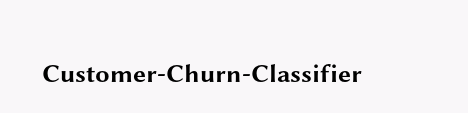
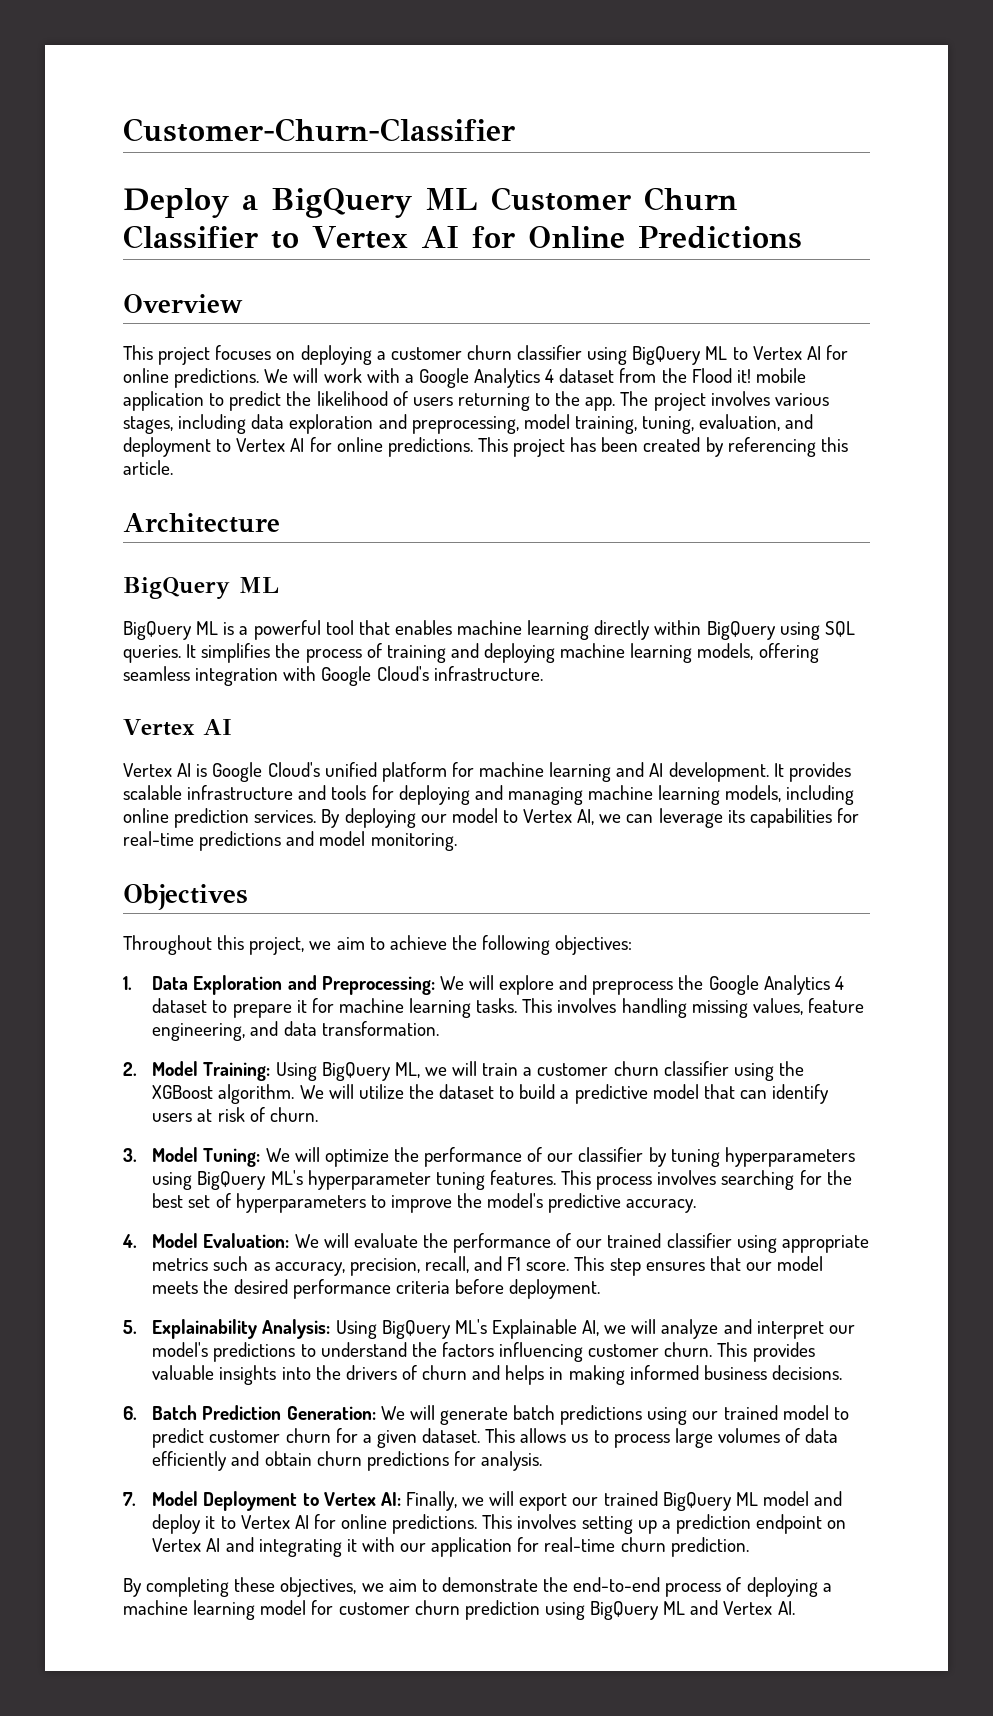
(362, 73) none -> [123,187,737,218] [123,225,802,249] [123,294,243,313] [123,345,848,365] [123,368,806,388] [123,391,829,411] [123,414,814,434] [123,437,848,457] [123,460,173,475] [123,513,280,533] [123,577,279,599] [123,620,855,640] [123,643,819,663] [123,666,543,686] [123,719,232,736] [123,762,851,782] [123,785,855,805] [123,808,859,828] [123,831,457,851] [123,884,248,910] [123,935,633,955] [123,975,844,995] [152,998,864,1018] [152,1021,439,1041] [123,1061,804,1081] [152,1084,830,1104] [152,1107,318,1122] [123,1147,855,1167] [152,1170,852,1190] [152,1193,697,1213] [122,1233,869,1253] [152,1256,824,1276] [152,1279,601,1299] [123,1319,855,1339] [152,1342,815,1362] [152,1365,842,1385] [123,1405,849,1425] [152,1428,839,1448] [152,1451,543,1471] [123,1491,843,1511] [152,1514,847,1534] [152,1537,749,1557] [123,1577,832,1597] [123,1600,795,1620] // Deploy a BigQuery ML Customer Churn Classifier to Vertex AI for Online Predictions // Overview // This project focuses on deploying a customer churn classifier using BigQuery ML to Vertex AI for online predictions. We will work with a Google Analytics 4 dataset from the Flood it! mobile application to predict the likelihood of users returning to the app. The project involves various stages, including data exploration and preprocessing, model training, tuning, evaluation, and deployment to Vertex AI for online predictions. This project has been created by referencing this article. // Architecture // BigQuery ML // BigQuery ML is a powerful tool that enables machine learning directly within BigQuery using SQL queries. It simplifies the process of training and deploying machine learning models, offering seamless integration with Google Cloud's infrastructure. // Vertex AI // Vertex AI is Google Cloud's unified platform for machine learning and AI development. It provides scalable infrastructure and tools for deploying and managing machine learning models, including online prediction services. By deploying our model to Vertex AI, we can leverage its capabilities for real-time predictions and model monitoring. // Objectives // Throughout this project, we aim to achieve the following objectives: // 1. Data Exploration and Preprocessing: We will explore and preprocess the Google Analytics 4 dataset to prepare it for machine learning tasks. This involves handling missing values, feature engineering, and data transformation. // 2. Model Training: Using BigQuery ML, we will train a customer churn classifier using the XGBoost algorithm. We will utilize the dataset to build a predictive model that can identify users at risk of churn. // 3. Model Tuning: We will optimize the performance of our classifier by tuning hyperparameters using BigQuery ML's hyperparameter tuning features. This process involves searching for the best set of hyperparameters to improve the model's predictive accuracy. // 4. Model Evaluation: We will evaluate the performance of our trained classifier using appropriate metrics such as accuracy, precision, recall, and F1 score. This step ensures that our model meets the desired performance criteria before deployment. // 5. Explainability Analysis: Using BigQuery ML's Explainable AI, we will analyze and interpret our model's predictions to understand the factors influencing customer churn. This provides valuable insights into the drivers of churn and helps in making informed business decisions. // 6. Batch Prediction Generation: We will generate batch predictions using our trained model to predict customer churn for a given dataset. This allows us to process large volumes of data efficiently and obtain churn predictions for analysis. // 7. Model Deployment to Vertex AI: Finally, we will export our trained BigQuery ML model and deploy it to Vertex AI for online predictions. This involves setting up a prediction endpoint on Vertex AI and integrating it with our application for real-time churn prediction. // By completing these objectives, we aim to demonstrate the end-to-end process of deploying a machine learning model for customer churn prediction using BigQuery ML and Vertex AI.

